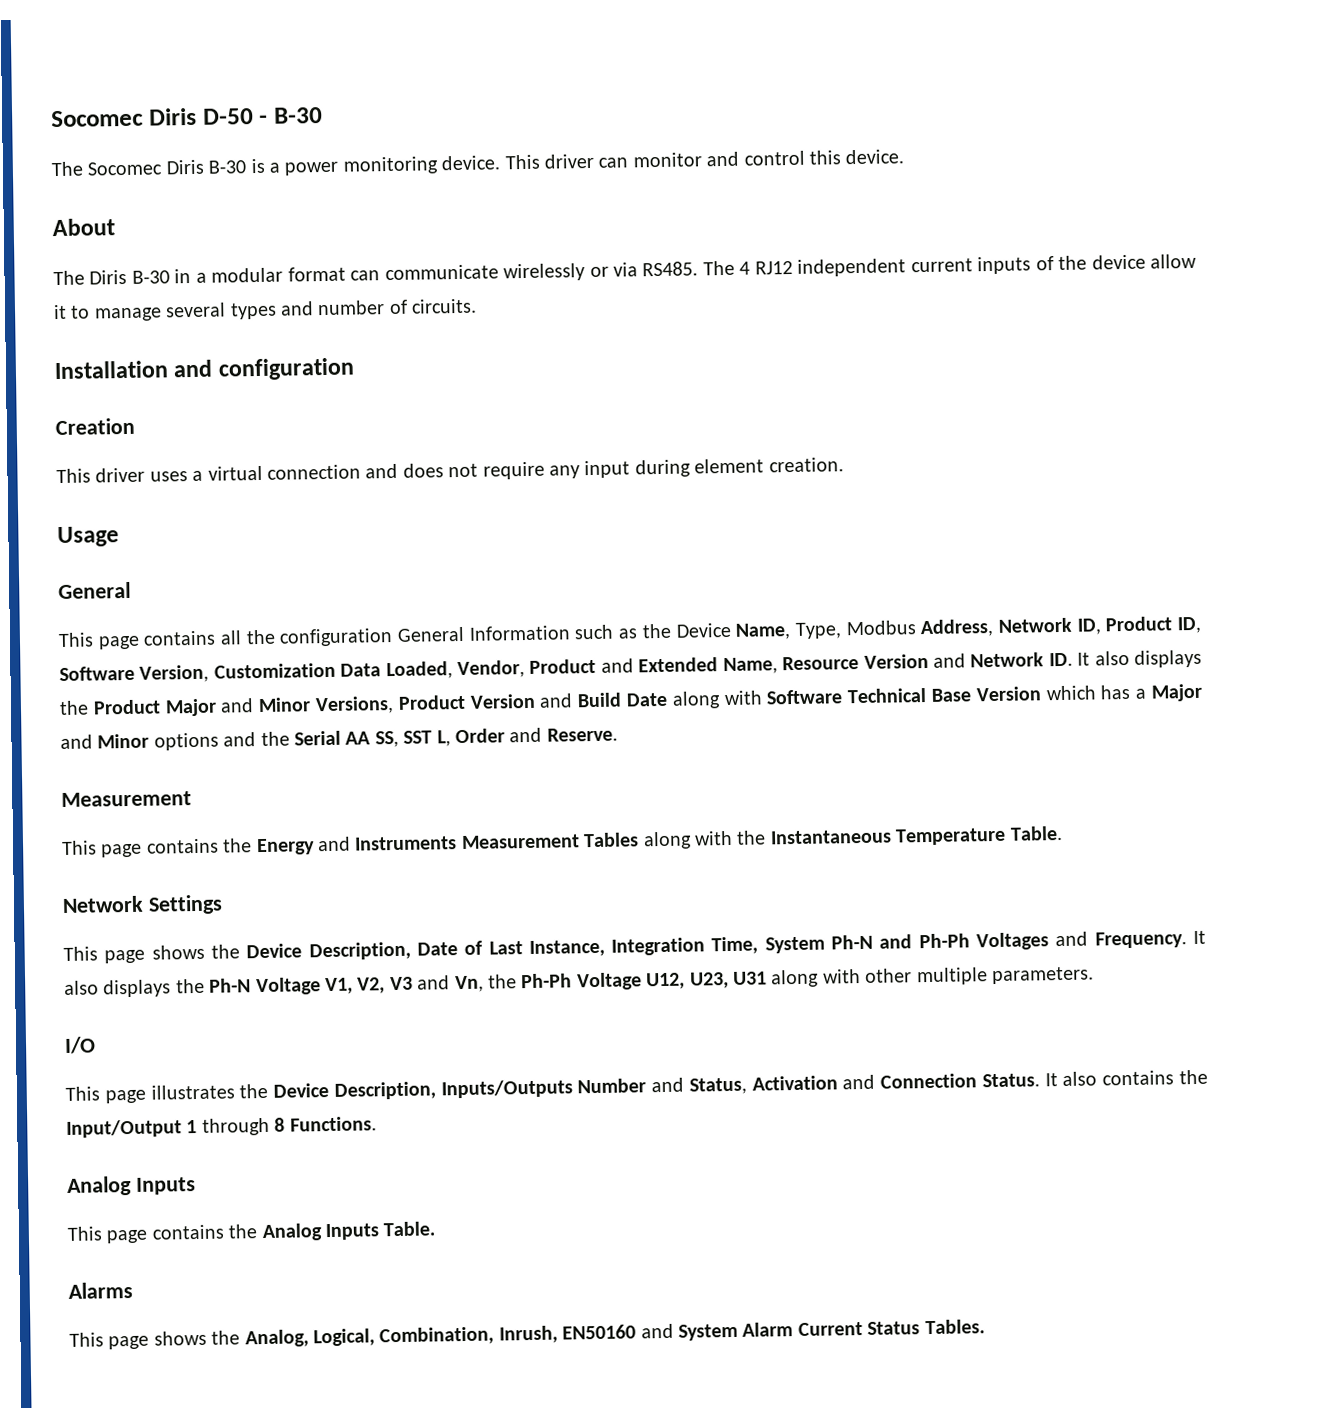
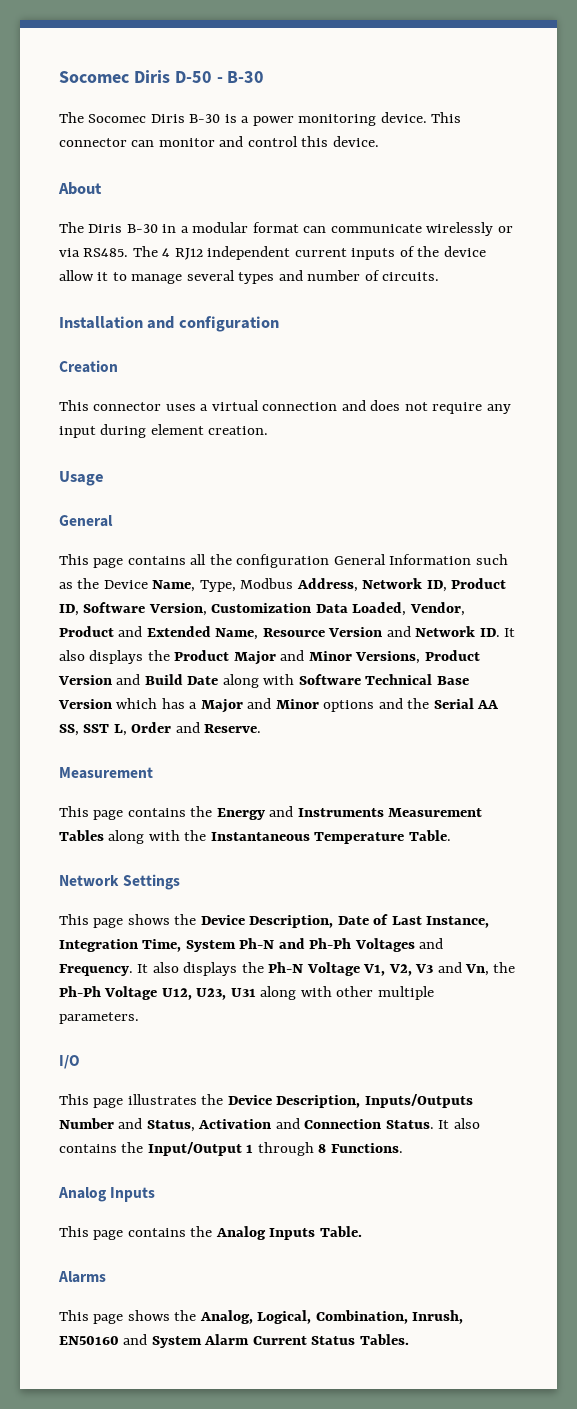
[544,153,594,169] driver -> [59,138,127,147] connector
[95,467,146,483] driver -> [93,402,162,411] connector

